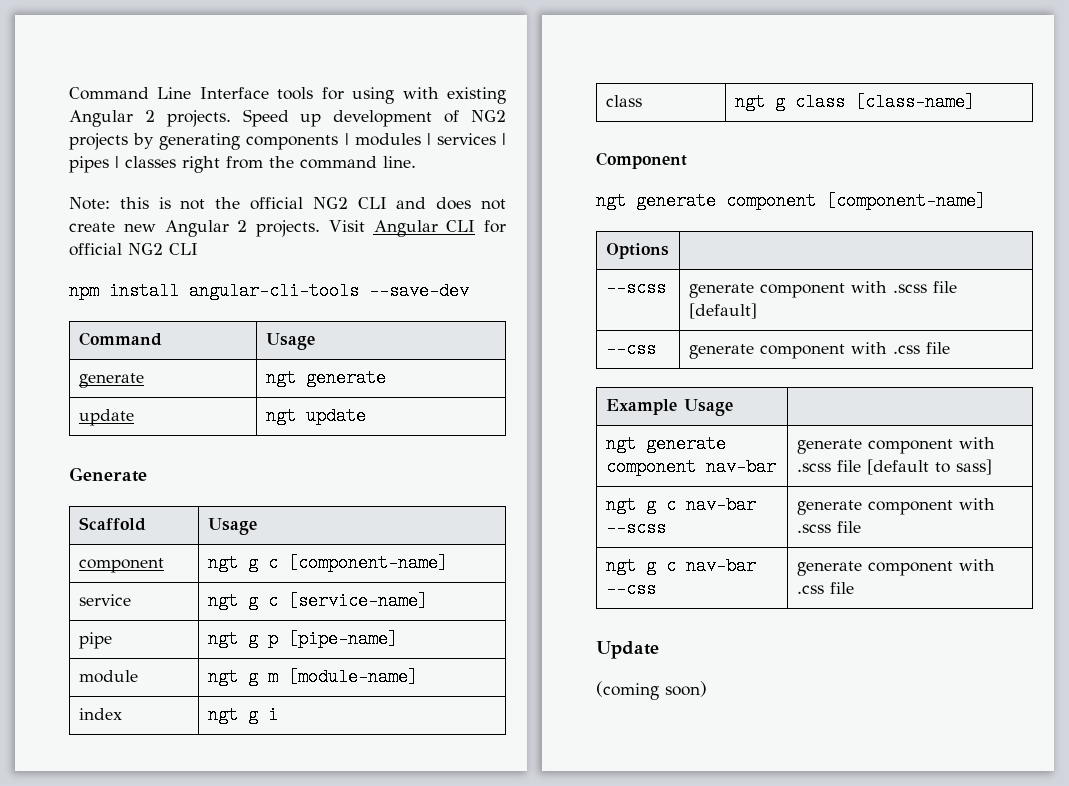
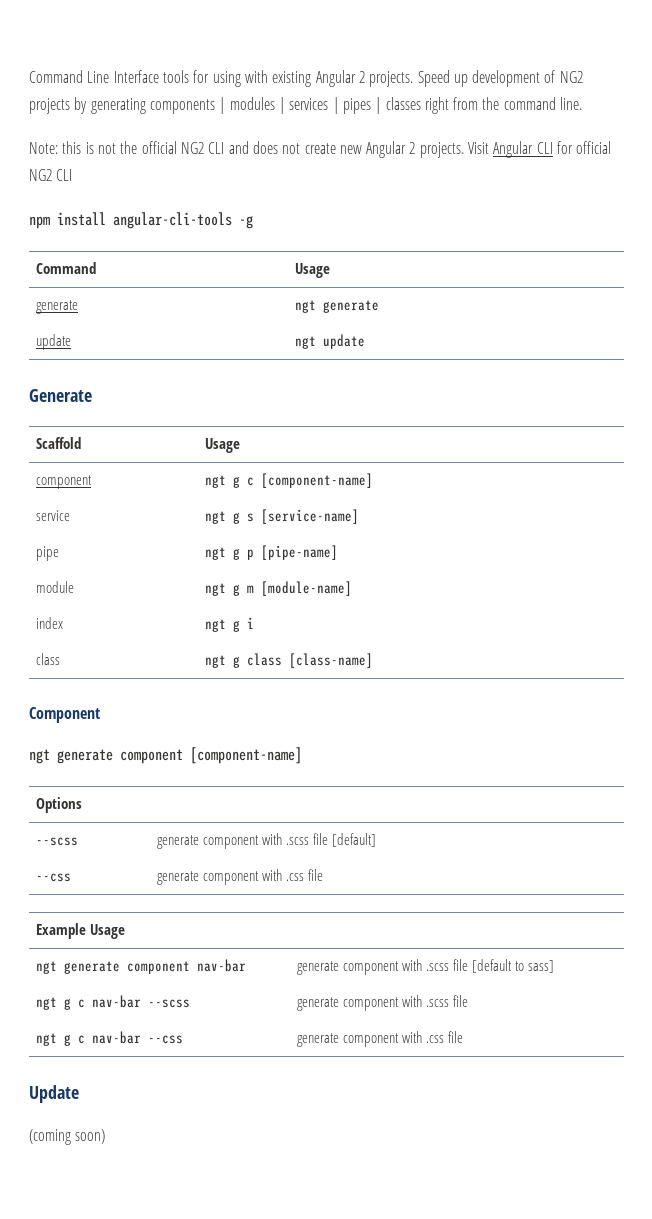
[369,282,469,300] --save-dev -> [239,216,253,229] -g
[267,592,278,610] c -> [247,513,255,522] s

